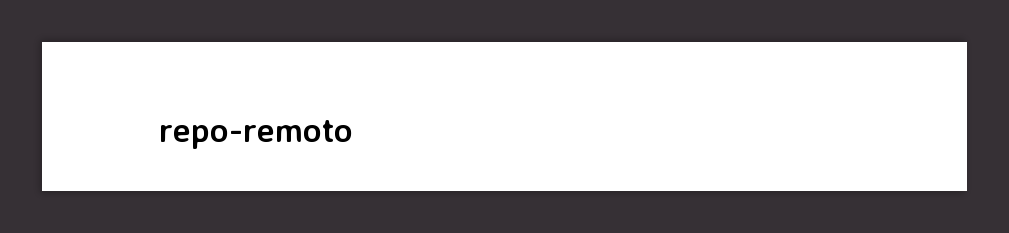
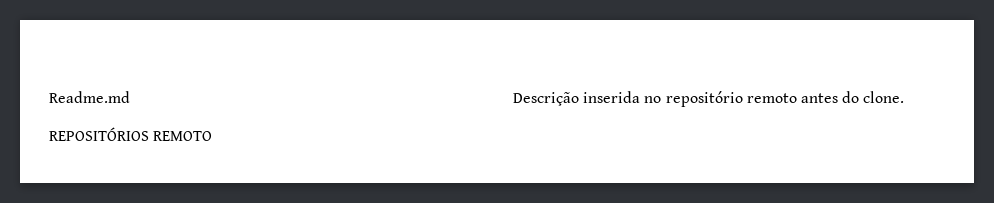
[159,120,353,149] repo-remoto -> [49,91,130,103] [49,127,213,141] [513,91,905,107] Readme.md // REPOSITÓRIOS REMOTO // Descrição inserida no repositório remoto antes do clone.

